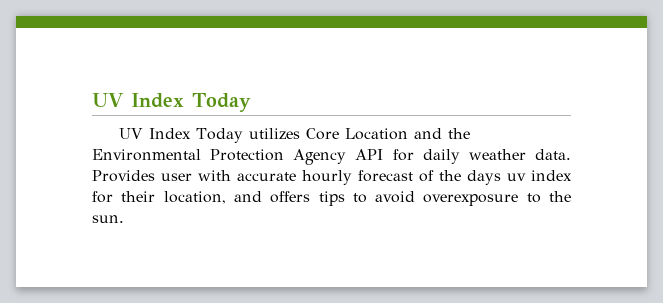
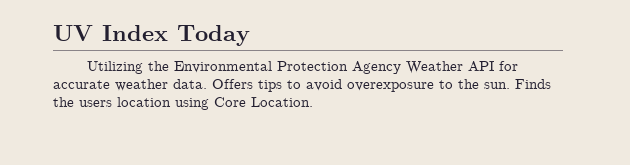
[119,128,443,143] UV Index Today utilizes Core Location and -> [87,61,144,74] Utilizing
(347, 157) none -> [406,61,464,74] Weather
[422,149,460,164] daily -> [53,80,110,89] accurate
[92,170,572,185] [92,191,311,204] Provides user with accurate hourly forecast of the days uv index for their location, and offers -> [212,79,253,89] Offers
(124, 219) none -> [515,79,551,89] [53,97,313,110] Finds the users location using Core Location.

